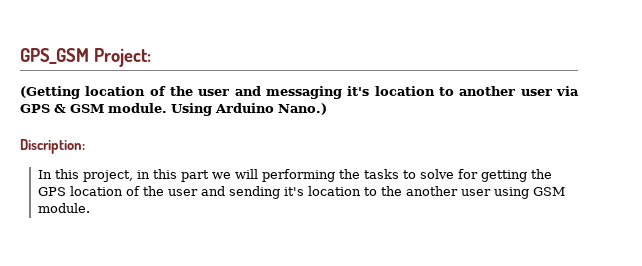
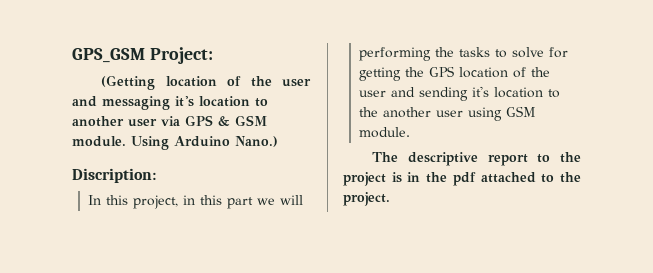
(90, 208) none -> [372,152,581,166] [343,172,581,186] [343,192,390,206] // The descriptive report to the project is in the pdf attached to the project.

